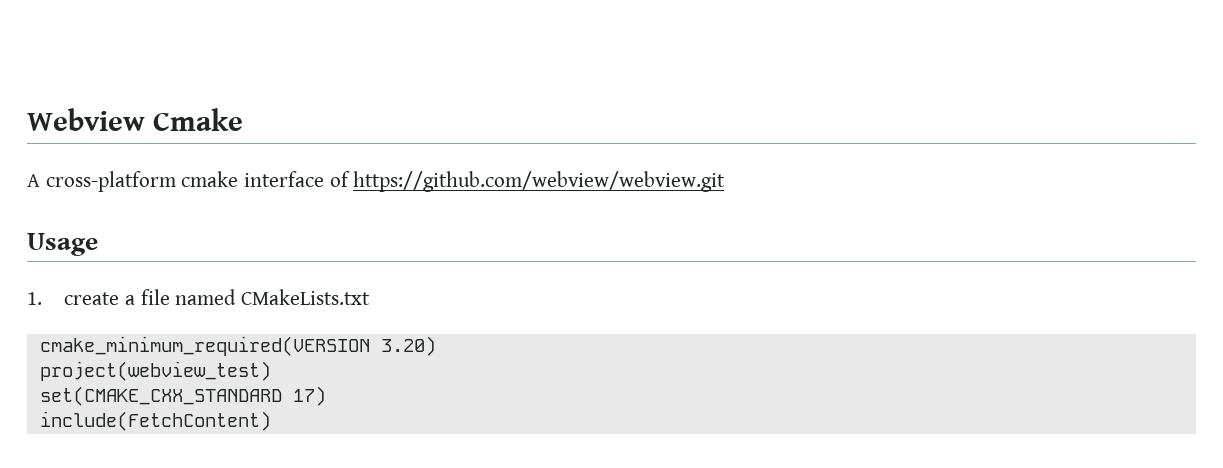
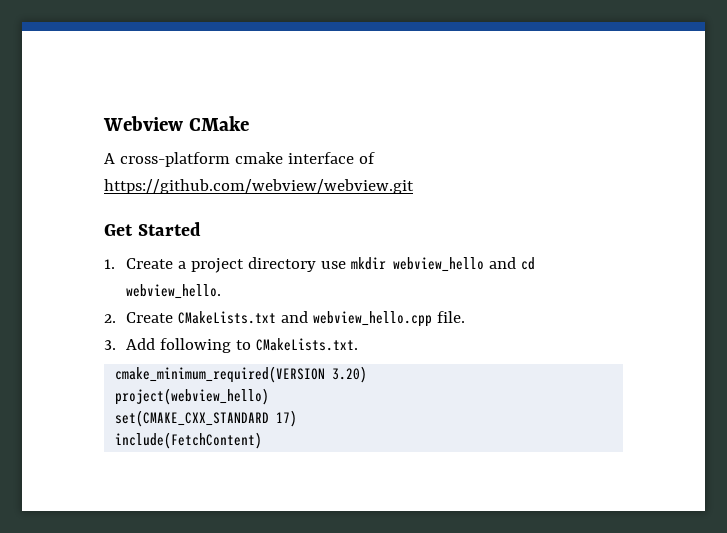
[153,108,243,131] Cmake -> [188,116,249,131] CMake
[27,233,98,256] Usage -> [104,222,201,236] Get Started
[64,289,371,305] create a file named CMakeLists.txt -> [126,257,536,273] [126,284,222,299] [104,311,466,327] [104,338,359,353] Create a project directory use mkdir webview_hello and cd webview_hello. // 2. Create CMakeLists.txt and webview_hello.cpp file. // 3. Add following to CMakeLists.txt.
[39,361,271,381] project(webview_test) -> [115,388,270,405] project(webview_hello)

